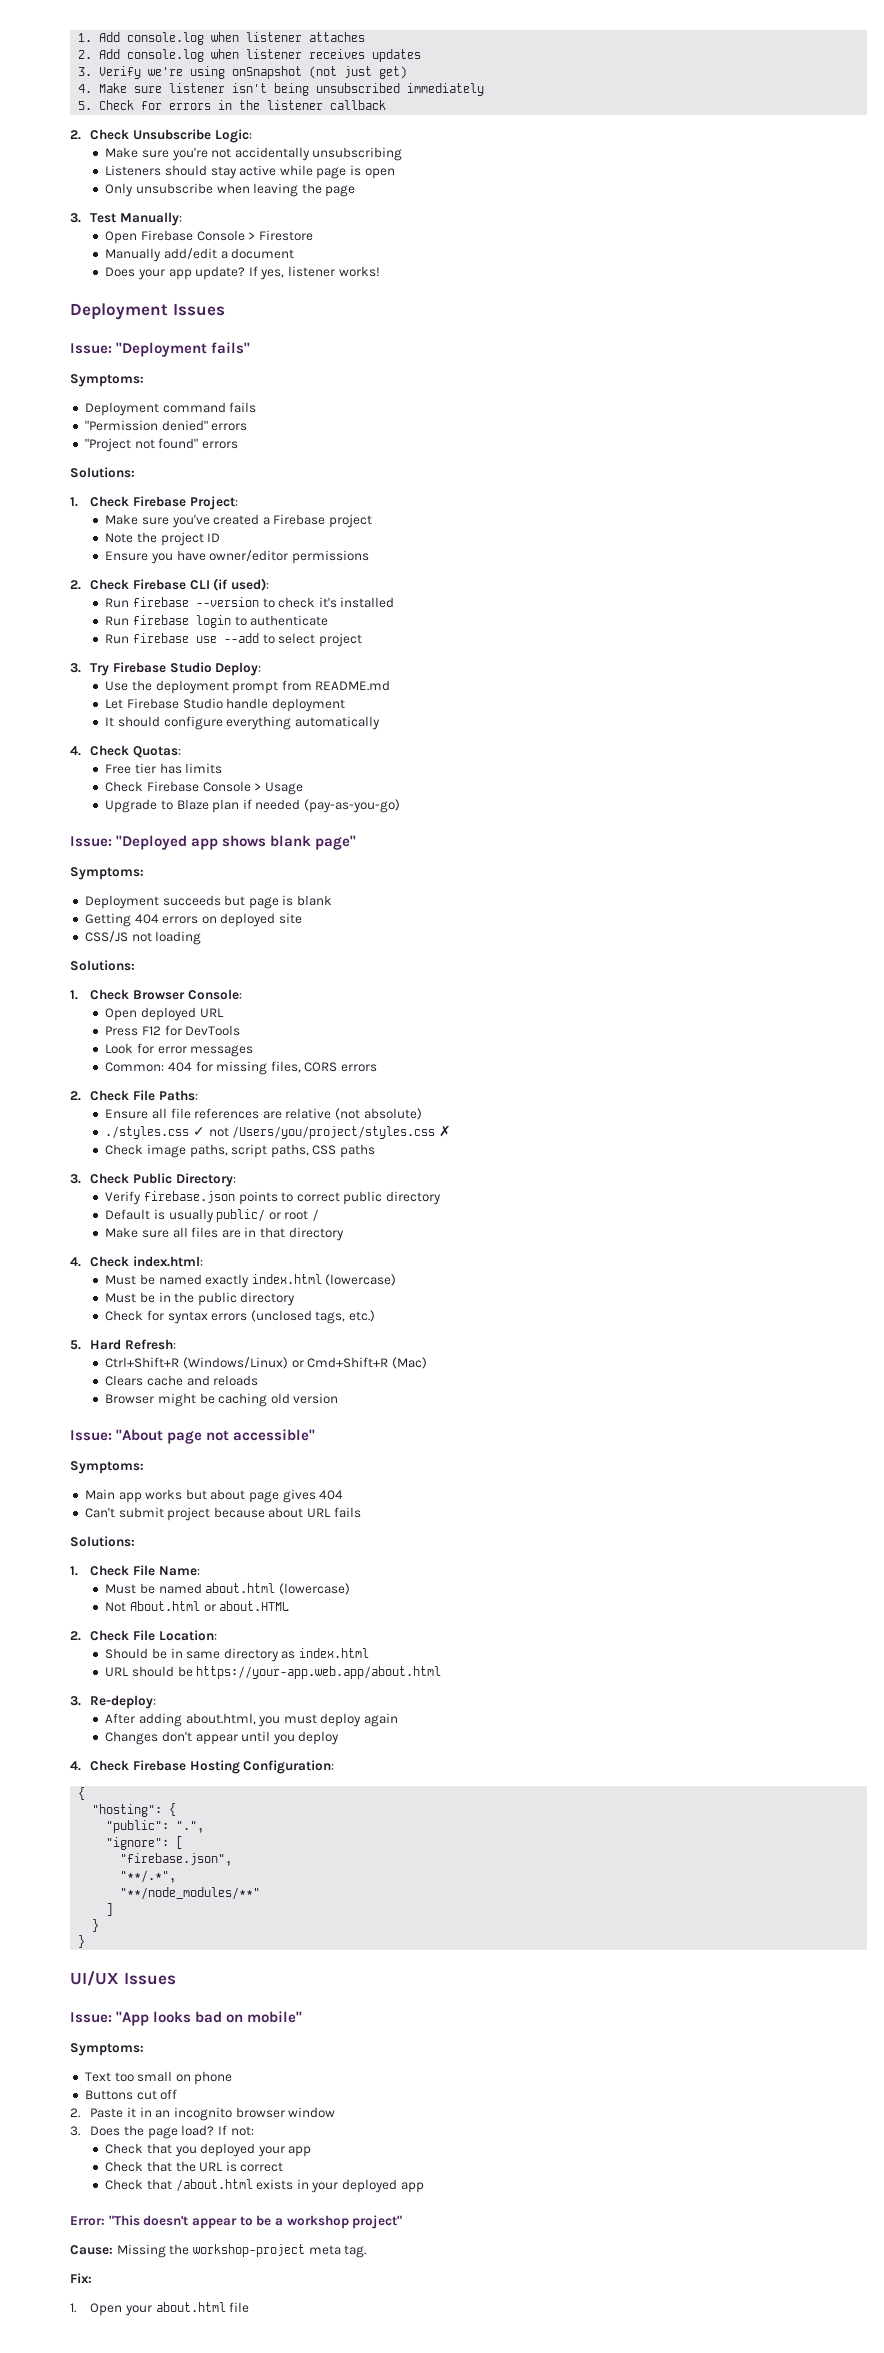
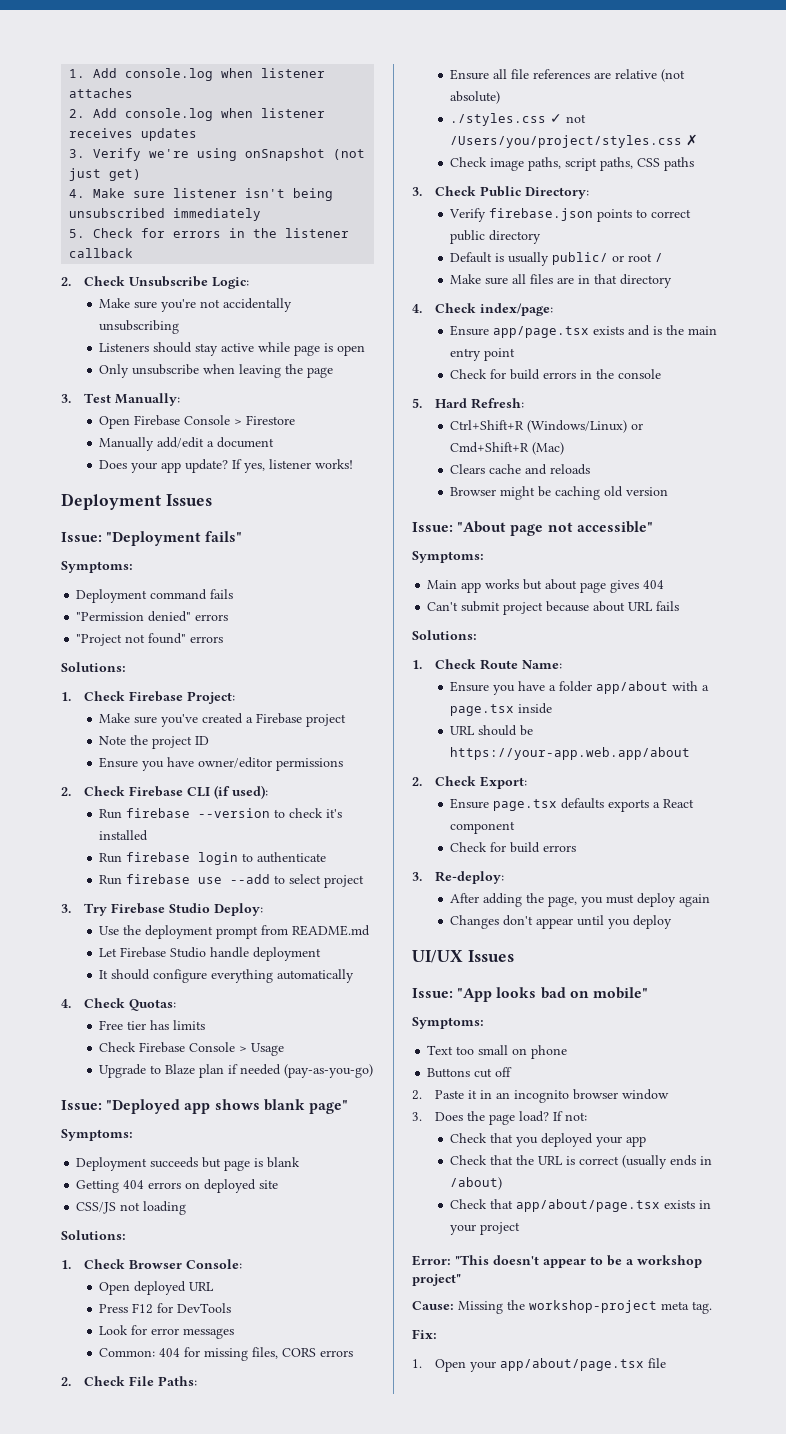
[133,1256,204,1267] [105,1274,397,1288] [105,1292,296,1306] [105,1310,376,1324] index.html: // Must be named exactly index.html (lowercase) // Must be in the public directory // Check for syntax errors (unclosed tags, etc.) -> [479,303,553,316] [450,325,718,338] [450,348,516,361] [450,369,662,380] index/page: // Ensure app/page.tsx exists and is the main entry point // Check for build errors in the console
[133,1565,156,1576] File -> [479,659,518,670] Route
[105,1583,350,1595] [105,1601,290,1612] [70,1630,217,1641] [105,1648,370,1662] [105,1666,442,1679] Must be named about.html (lowercase) // Not About.html or about.HTML // 2. Check File Location: // Should be in same directory as index.html // URL should be https://your-app.web.app/about.html -> [450,681,710,695] [450,703,553,716] [450,725,534,736] [450,747,691,760] [412,776,527,789] [450,798,695,812] [450,821,516,834] [450,842,577,853] Ensure you have a folder app/about with a page.tsx inside // URL should be https://your-app.web.app/about // 2. Check Export: // Ensure page.tsx defaults exports a React component // Check for build errors
[185,1713,256,1725] about.html, -> [526,893,578,907] the page,
[70,1760,335,1774] [78,1787,86,1800] [92,1803,177,1817] [106,1820,205,1833] [106,1836,184,1850] [120,1853,233,1866] [120,1870,177,1883] [120,1887,261,1900] [106,1903,114,1916] [92,1919,100,1932] [78,1935,86,1948] // 4. Check Firebase Hosting Configuration: // { // "hosting": { // "public": ".", // "ignore": [ // "firebase.json", // "**/.*", // "**/node_modules/**" // ] // } // } -> (673, 922) none
[105,2179,253,2192] // Check that /about.html -> [622,1155,713,1169] [450,1177,503,1190] [450,1199,661,1212] (usually ends in /about) // Check that app/about/page.tsx
[342,2179,424,2193] deployed app -> [480,1222,521,1235] project
[155,2302,226,2312] about.html -> [499,1358,644,1371] app/about/page.tsx

